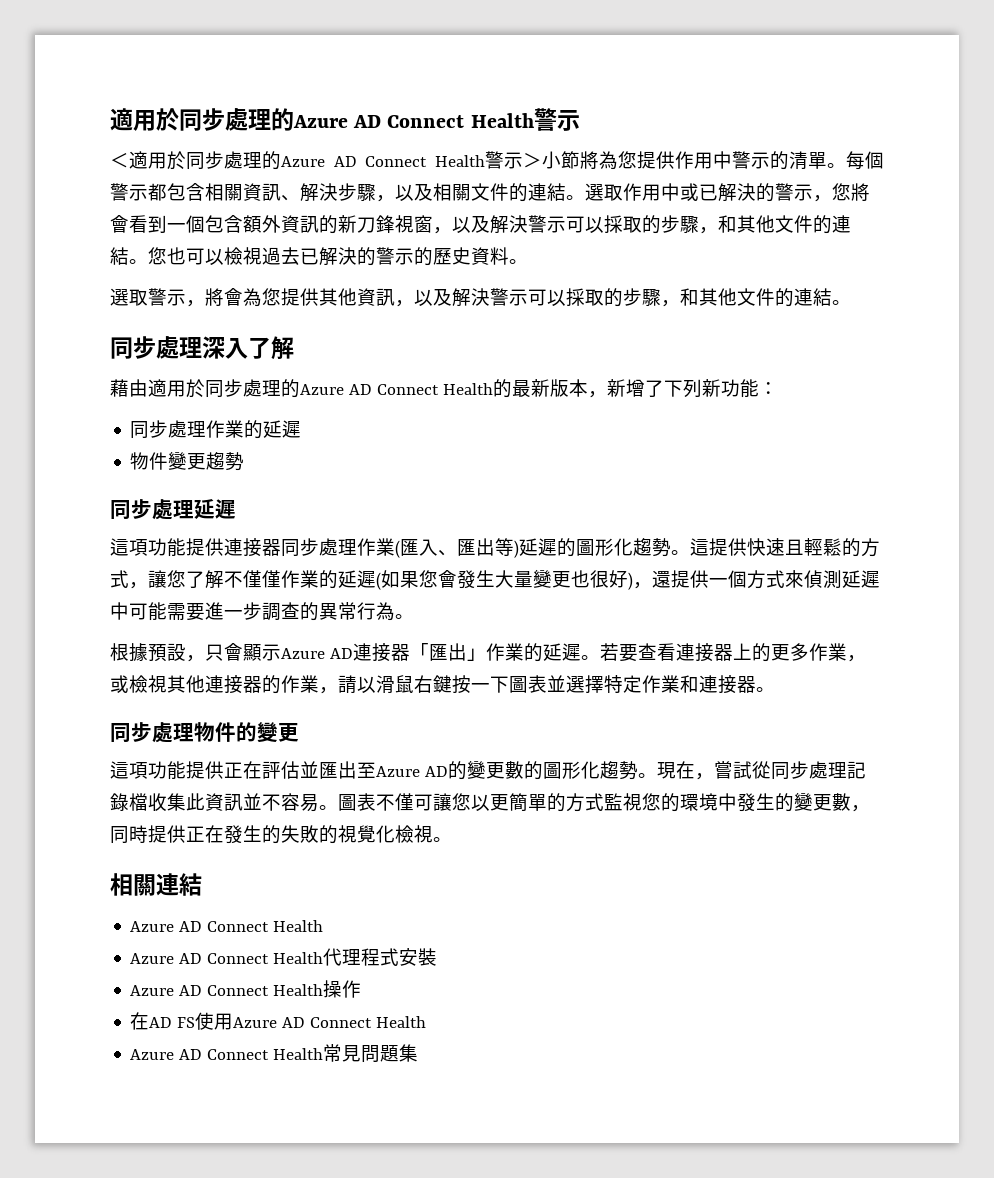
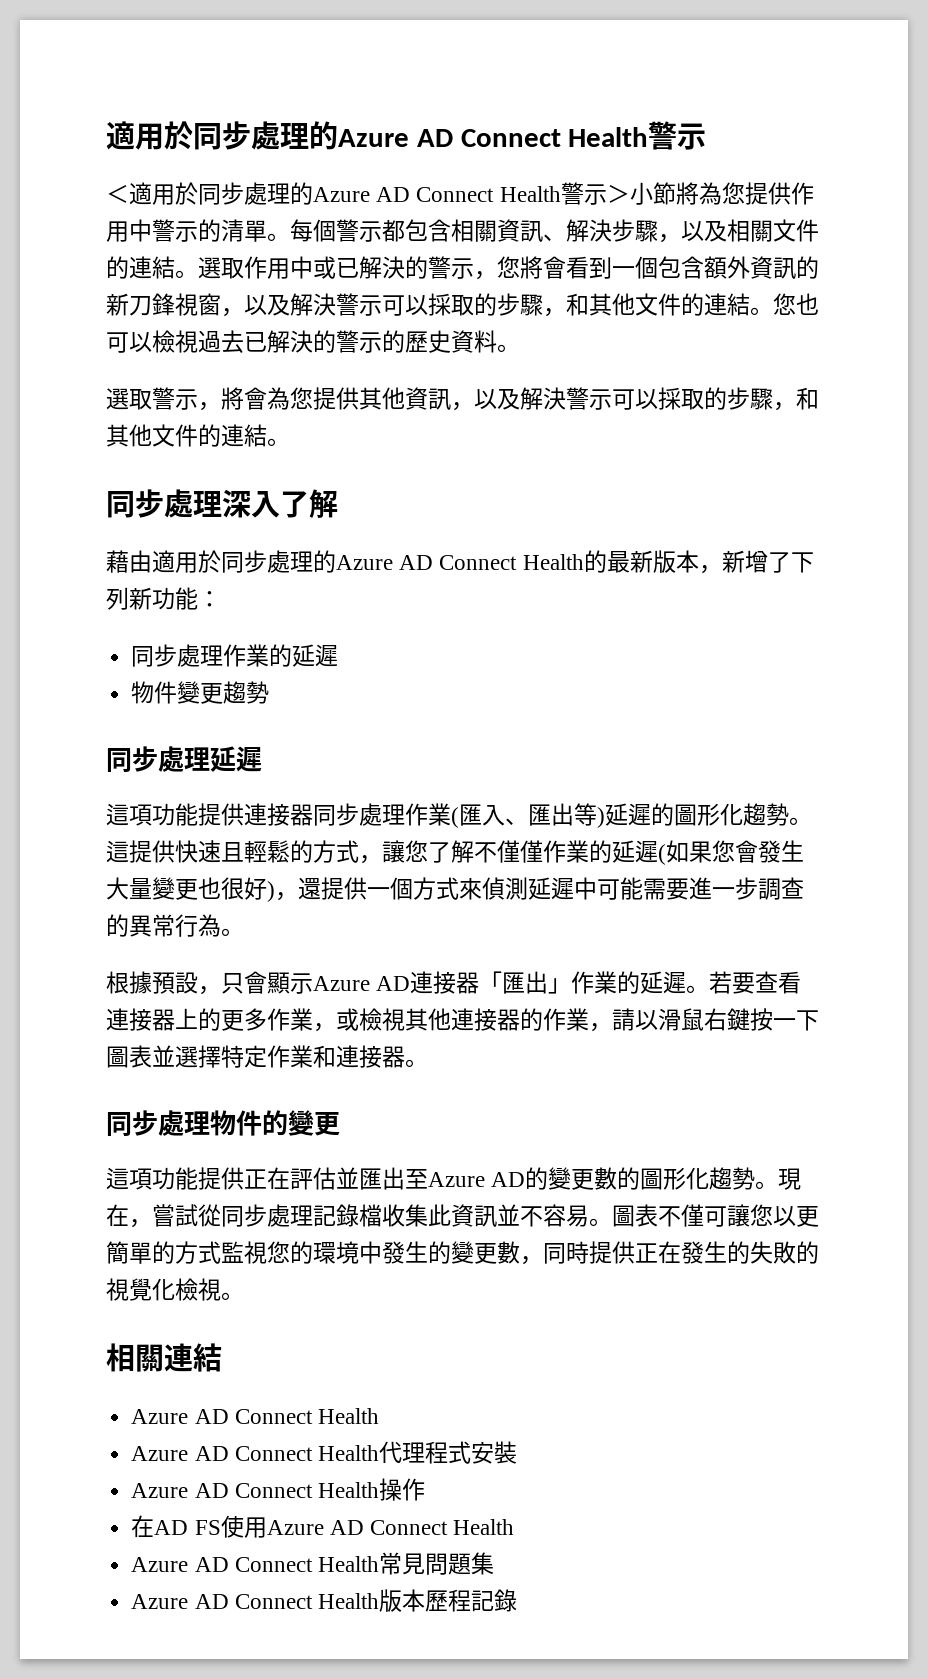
(419, 1053) none -> [131,1589,517,1612] // Azure AD Connect Health版本歷程記錄

